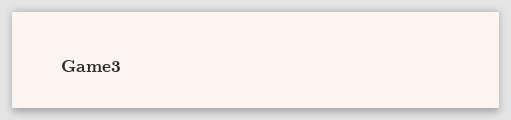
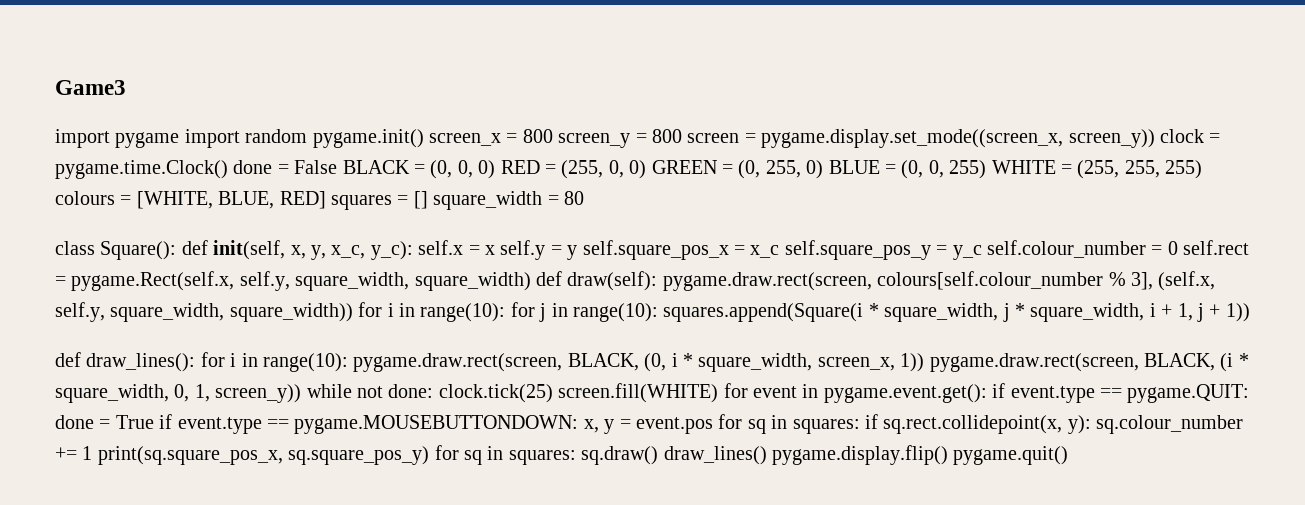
(121, 66) none -> [55,129,1221,148] [55,160,1203,179] [55,191,584,210] [55,240,1250,260] [55,271,1216,291] [55,302,1250,322] [55,352,1249,372] [55,383,1250,403] [55,414,1244,434] [55,445,1069,465] // import pygame import random pygame.init() screen_x = 800 screen_y = 800 screen = pygame.display.set_mode((screen_x, screen_y)) clock = pygame.time.Clock() done = False BLACK = (0, 0, 0) RED = (255, 0, 0) GREEN = (0, 255, 0) BLUE = (0, 0, 255) WHITE = (255, 255, 255) colours = [WHITE, BLUE, RED] squares = [] square_width = 80 // class Square(): def init(self, x, y, x_c, y_c): self.x = x self.y = y self.square_pos_x = x_c self.square_pos_y = y_c self.colour_number = 0 self.rect = pygame.Rect(self.x, self.y, square_width, square_width) def draw(self): pygame.draw.rect(screen, colours[self.colour_number % 3], (self.x, self.y, square_width, square_width)) for i in range(10): for j in range(10): squares.append(Square(i * square_width, j * square_width, i + 1, j + 1)) // def draw_lines(): for i in range(10): pygame.draw.rect(screen, BLACK, (0, i * square_width, screen_x, 1)) pygame.draw.rect(screen, BLACK, (i * square_width, 0, 1, screen_y)) while not done: clock.tick(25) screen.fill(WHITE) for event in pygame.event.get(): if event.type == pygame.QUIT: done = True if event.type == pygame.MOUSEBUTTONDOWN: x, y = event.pos for sq in squares: if sq.rect.collidepoint(x, y): sq.colour_number += 1 print(sq.square_pos_x, sq.square_pos_y) for sq in squares: sq.draw() draw_lines() pygame.display.flip() pygame.quit()

